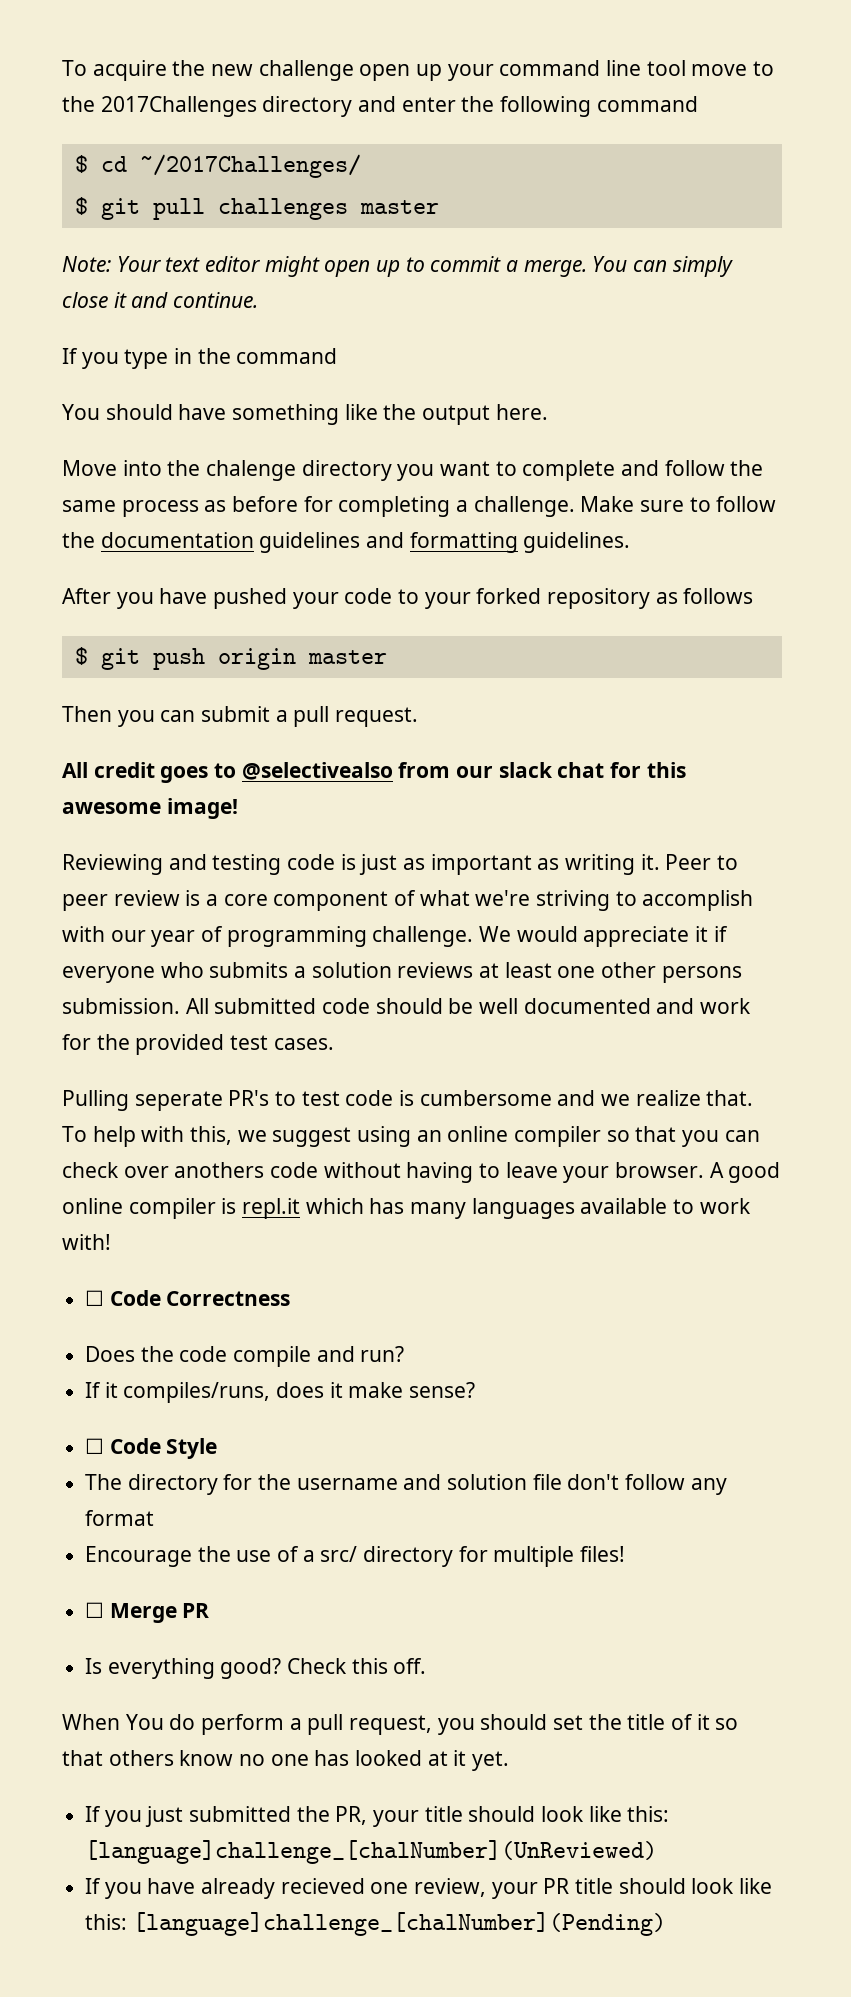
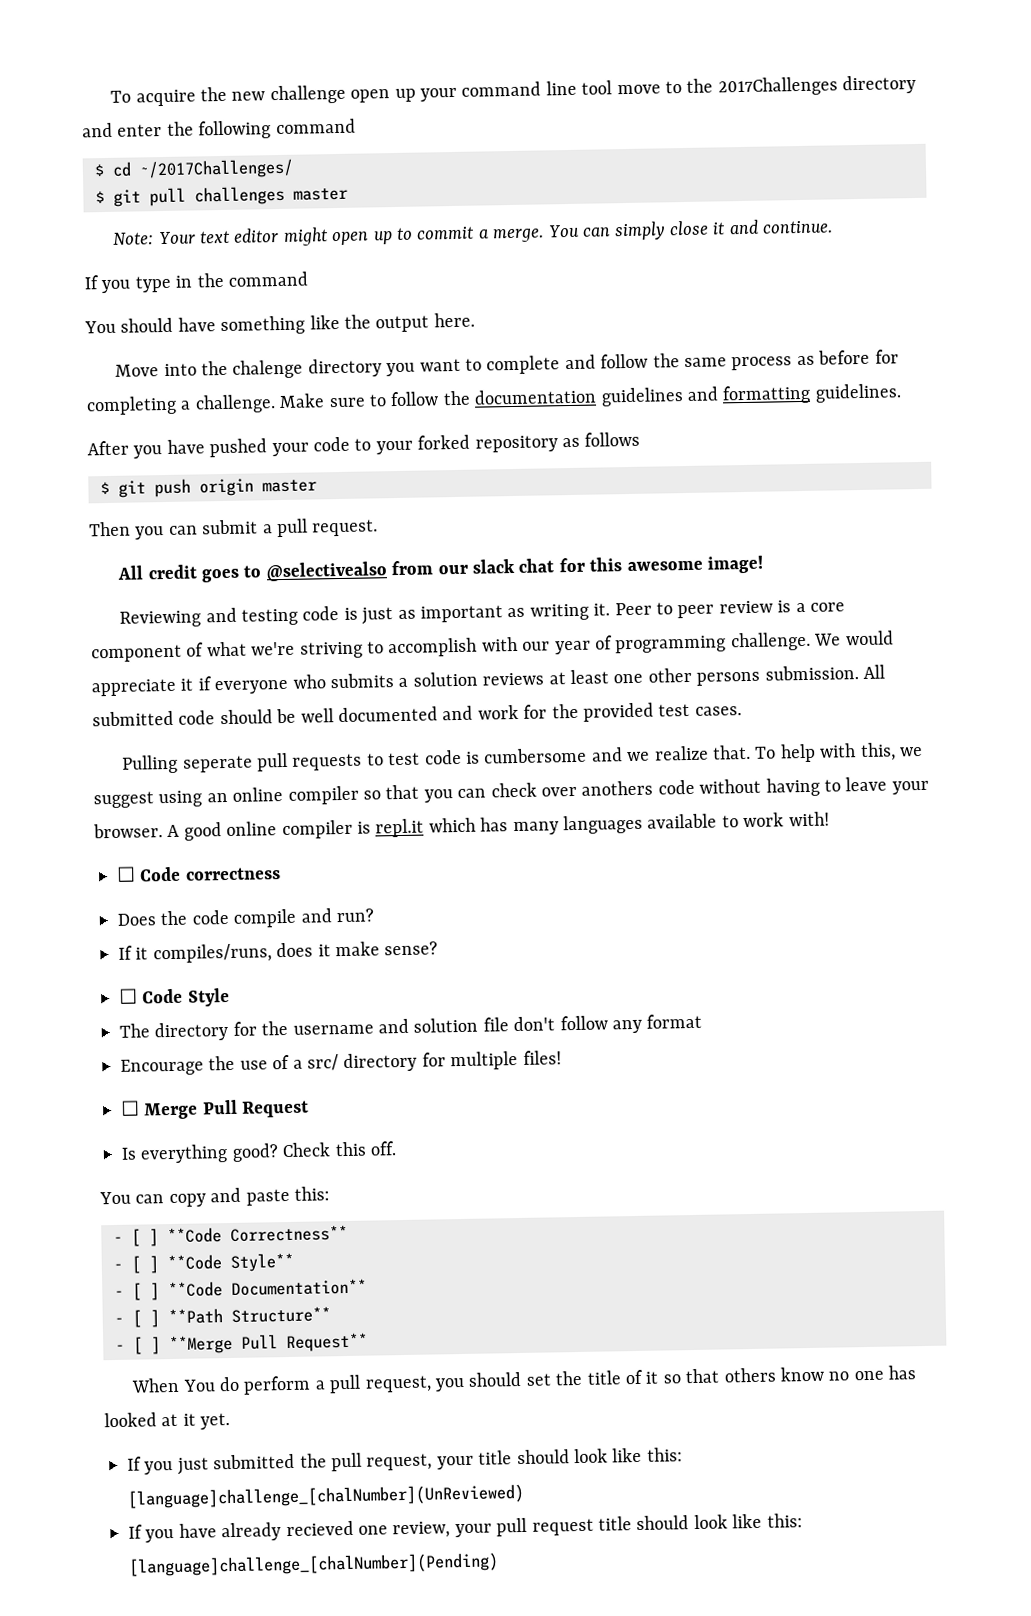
[228,1090,270,1106] PR's -> [256,752,363,772] pull requests
[166,1291,291,1306] Correctness -> [184,867,281,881] correctness
[182,1603,210,1618] PR -> [202,1099,310,1118] Pull Request
(427, 1666) none -> [99,1186,330,1208] [113,1224,348,1247] [113,1252,294,1274] [114,1278,367,1301] [114,1306,331,1328] [115,1332,368,1355] // You can copy and paste this: // - [ ] **Code Correctness** // - [ ] **Code Style** // - [ ] **Code Documentation** // - [ ] **Path Structure** // - [ ] **Merge Pull Request**
[335,1806,368,1825] PR, -> [331,1452,433,1472] pull request,
[543,1878,570,1894] PR -> [496,1517,594,1537] pull request

